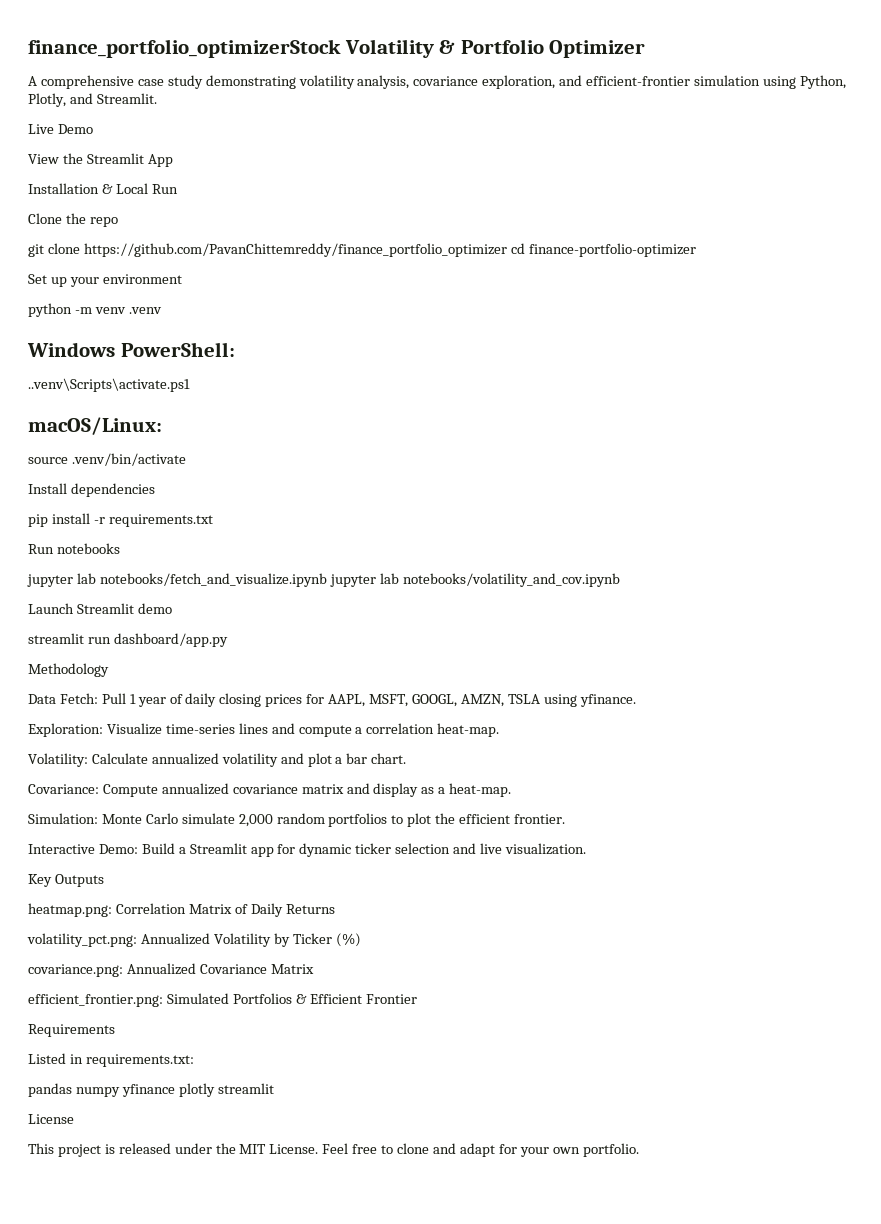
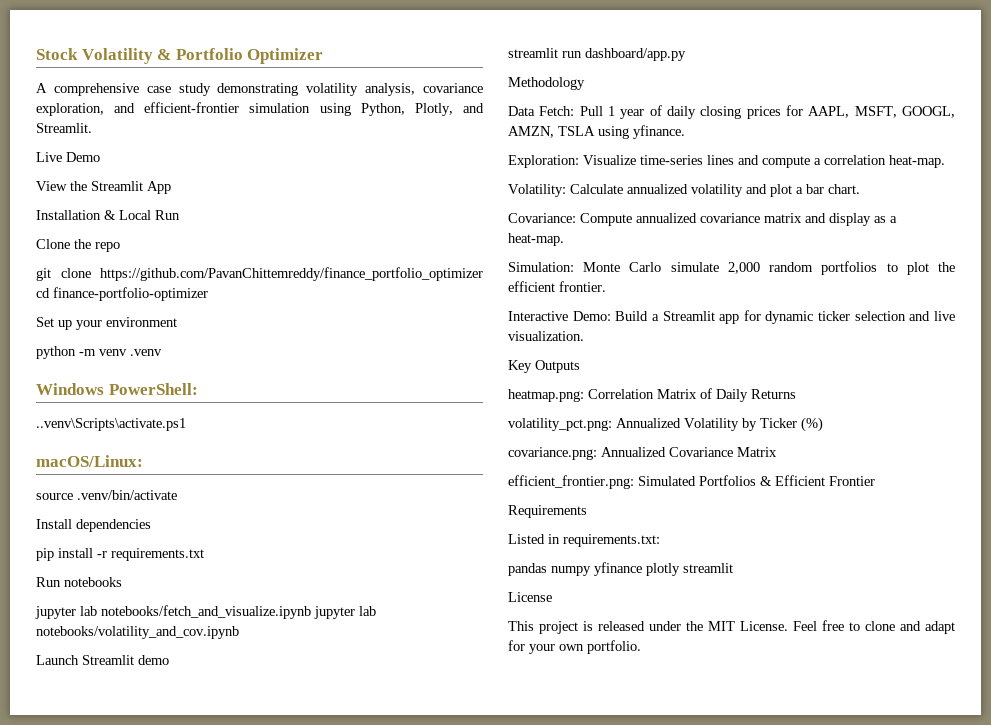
[28,39,341,58] finance_portfolio_optimizerStock -> [36,48,78,60] Stock

